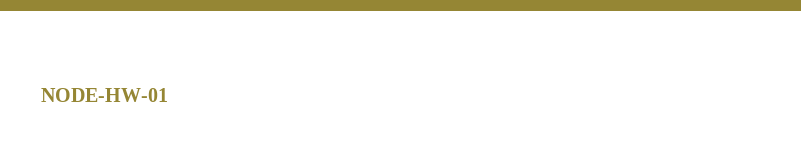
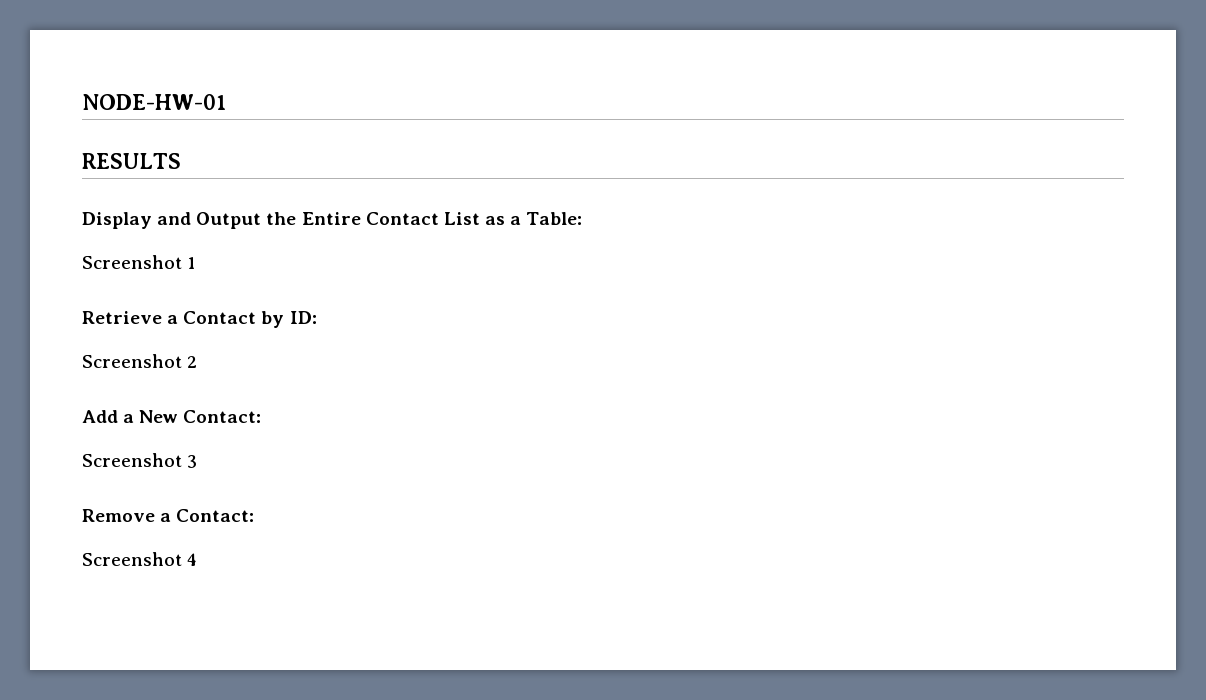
(168, 95) none -> [82,153,181,169] [82,212,583,229] [82,255,196,269] [82,311,317,328] [82,354,198,368] [82,410,262,423] [82,453,198,468] [82,509,255,522] [82,552,198,566] // RESULTS // Display and Output the Entire Contact List as a Table: // Screenshot 1 // Retrieve a Contact by ID: // Screenshot 2 // Add a New Contact: // Screenshot 3 // Remove a Contact: // Screenshot 4

